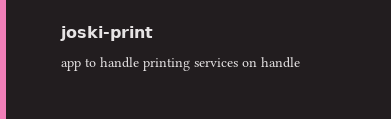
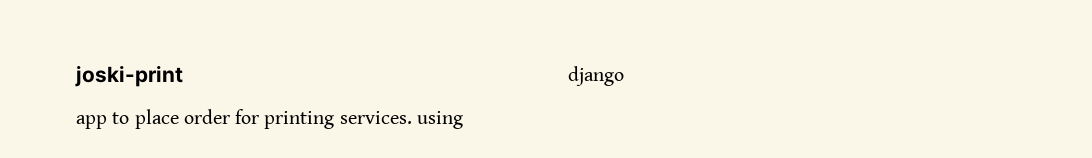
[100,57,300,71] handle printing services on handle -> [134,109,463,129] [568,66,624,86] place order for printing services. using django

